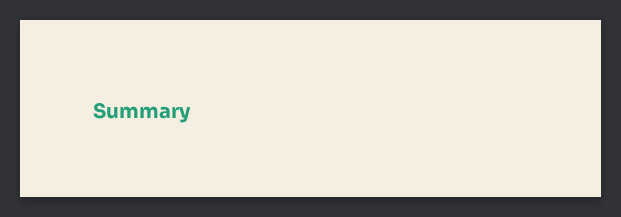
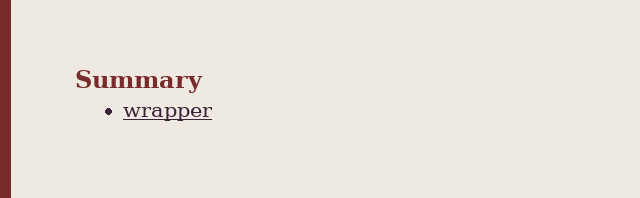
(191, 112) none -> [123,107,214,121] // wrapper

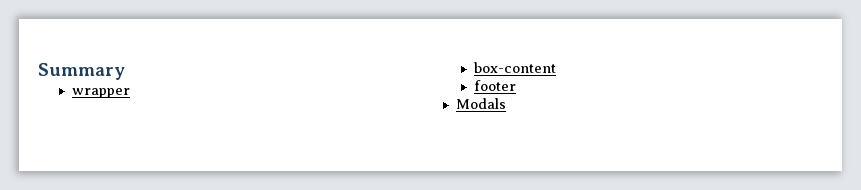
(214, 114) none -> [473,62,556,73] [473,80,516,91] [455,98,506,109] // box-content // footer // Modals

